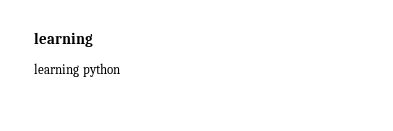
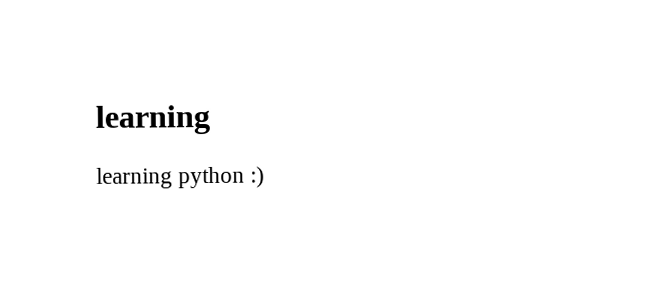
(120, 70) none -> [250,166,266,188] :)

